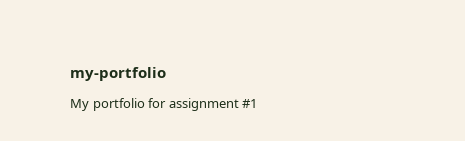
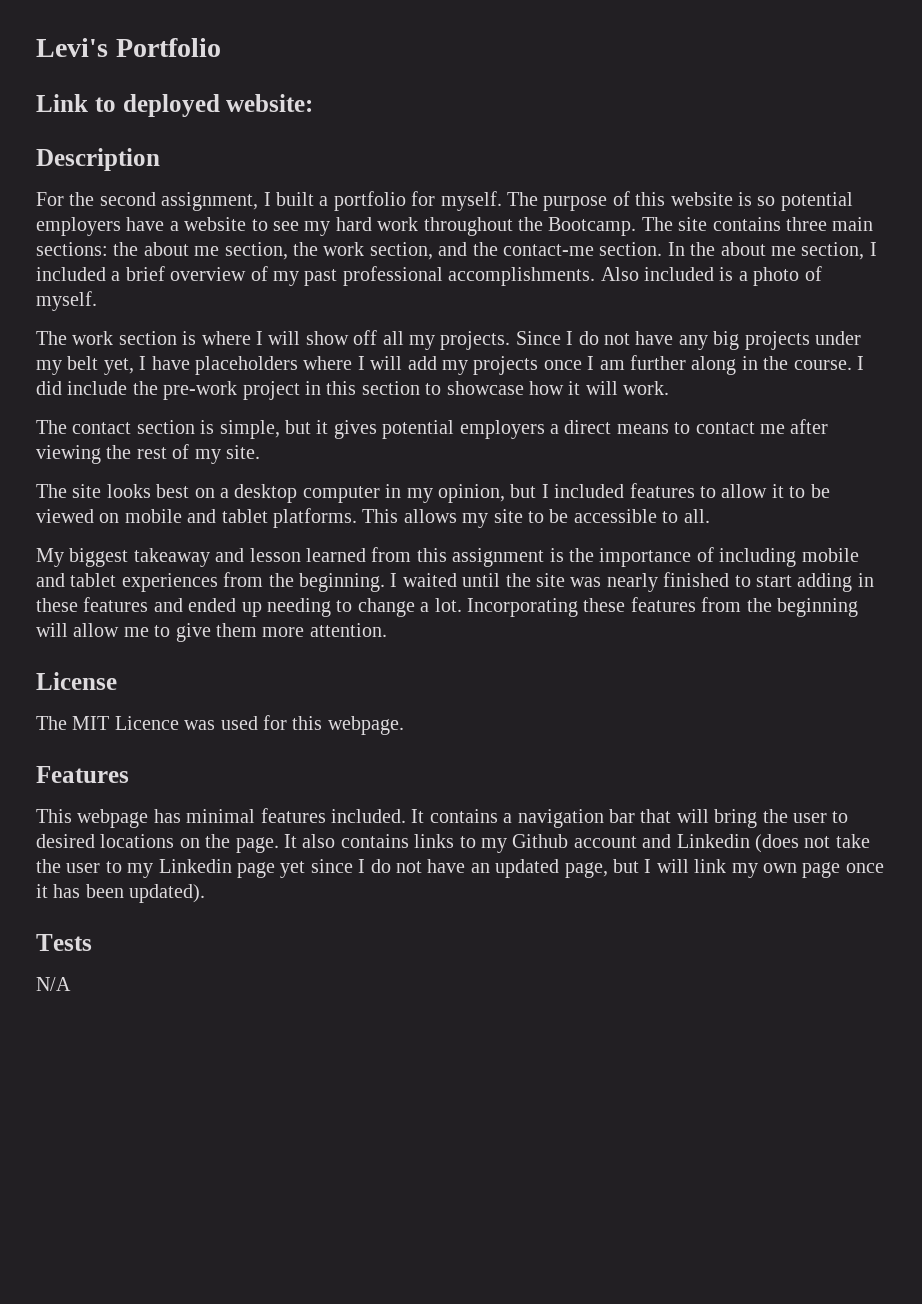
[70,67,166,81] [70,98,258,111] my-portfolio // My portfolio for assignment #1 -> [36,38,221,57] [36,94,314,117] [36,148,160,171] [36,191,853,211] [36,217,874,236] [36,242,877,260] [36,266,822,286] [36,291,97,311] [36,330,861,350] [36,355,864,375] [36,381,670,400] [36,419,829,439] [36,444,260,464] [36,483,830,503] [36,508,710,528] [36,547,859,567] [36,572,874,592] [36,597,858,617] [36,623,387,642] [36,672,117,690] [36,715,404,735] [36,766,129,783] [36,808,849,828] [36,834,870,853] [36,859,884,878] [36,884,206,903] [36,934,92,951] [36,977,71,991] Levi's Portfolio // Link to deployed website: // Description // For the second assignment, I built a portfolio for myself. The purpose of this website is so potential employers have a website to see my hard work throughout the Bootcamp. The site contains three main sections: the about me section, the work section, and the contact-me section. In the about me section, I included a brief overview of my past professional accomplishments. Also included is a photo of myself. // The work section is where I will show off all my projects. Since I do not have any big projects under my belt yet, I have placeholders where I will add my projects once I am further along in the course. I did include the pre-work project in this section to showcase how it will work. // The contact section is simple, but it gives potential employers a direct means to contact me after viewing the rest of my site. // The site looks best on a desktop computer in my opinion, but I included features to allow it to be viewed on mobile and tablet platforms. This allows my site to be accessible to all. // My biggest takeaway and lesson learned from this assignment is the importance of including mobile and tablet experiences from the beginning. I waited until the site was nearly finished to start adding in these features and ended up needing to change a lot. Incorporating these features from the beginning will allow me to give them more attention. // License // The MIT Licence was used for this webpage. // Features // This webpage has minimal features included. It contains a navigation bar that will bring the user to desired locations on the page. It also contains links to my Github account and Linkedin (does not take the user to my Linkedin page yet since I do not have an updated page, but I will link my own page once it has been updated). // Tests // N/A

